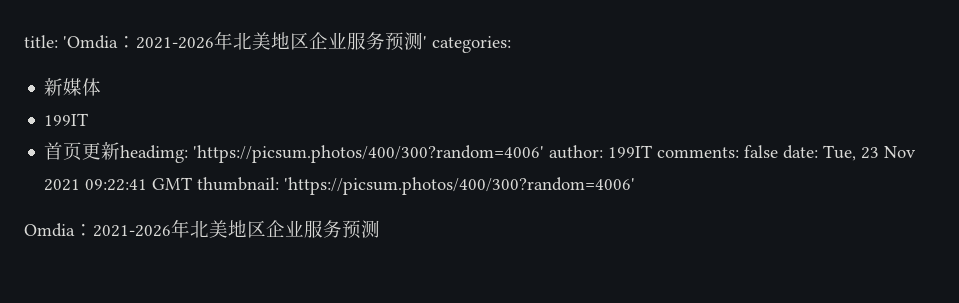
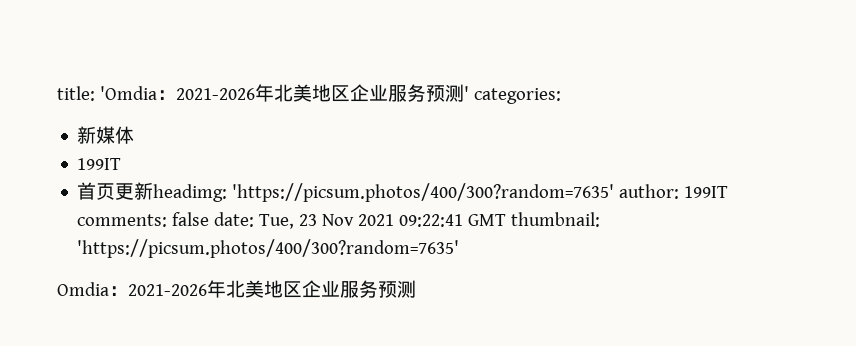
[193,145,545,163] 'https://picsum.photos/400/300?random=4006' -> [232,183,615,202] 'https://picsum.photos/400/300?random=7635'
[284,177,636,195] 'https://picsum.photos/400/300?random=4006' -> [77,239,460,258] 'https://picsum.photos/400/300?random=7635'

